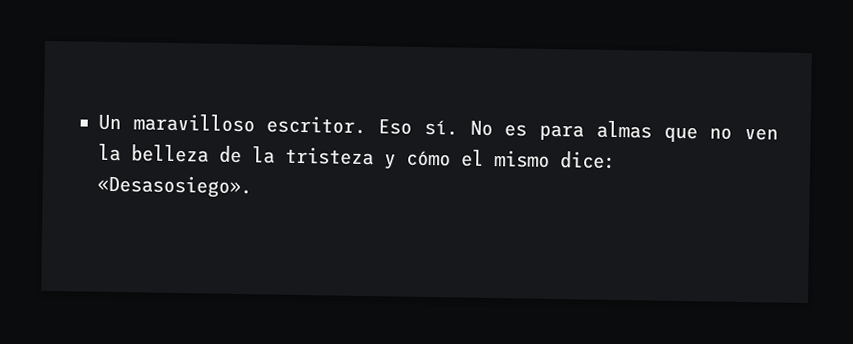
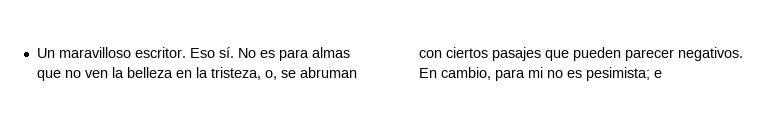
[219,145,616,170] [97,174,252,199] de la tristeza y cómo el mismo dice: «Desasosiego». -> [175,67,357,80] [418,47,743,61] [418,67,662,81] en la tristeza, o, se abruman con ciertos pasajes que pueden parecer negativos. En cambio, para mi no es pesimista; e

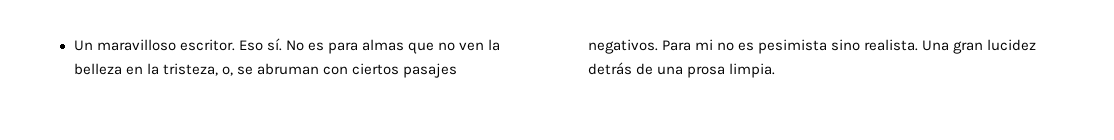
[544,47,743,61] [418,67,662,81] que pueden parecer negativos. En cambio, para mi no es pesimista; e -> [587,39,1036,54] [587,62,775,78] negativos. Para mi no es pesimista sino realista. Una gran lucidez detrás de una prosa limpia.

